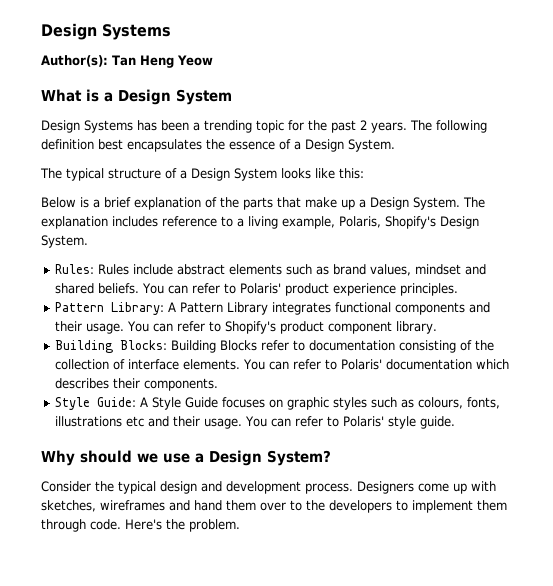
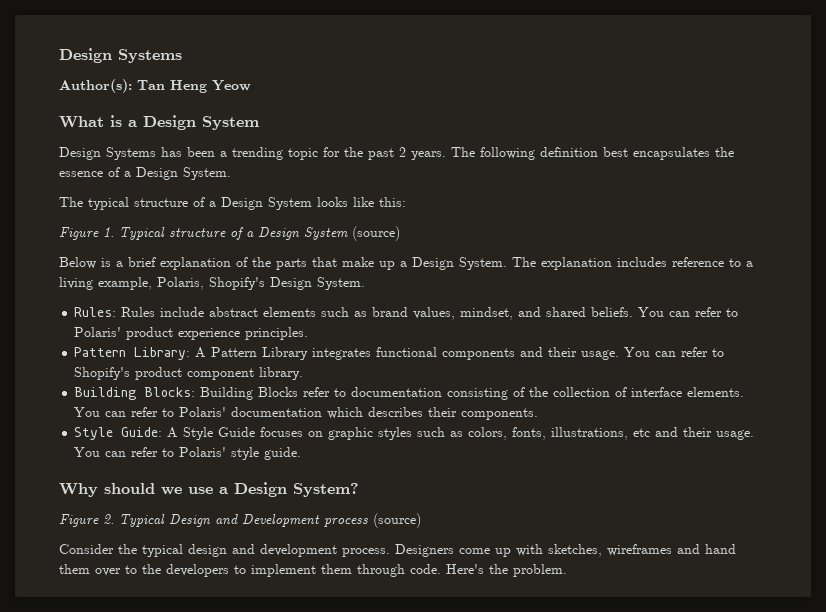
(364, 173) none -> [59,226,400,241] // Figure 1. Typical structure of a Design System (source)
[414,264,461,275] mindset -> [460,307,514,320] mindset,
[417,397,500,409] [54,416,122,427] colours, fonts, illustrations -> [468,427,629,440] colors, fonts, illustrations,
(331, 458) none -> [59,513,421,528] // Figure 2. Typical Design and Development process (source)

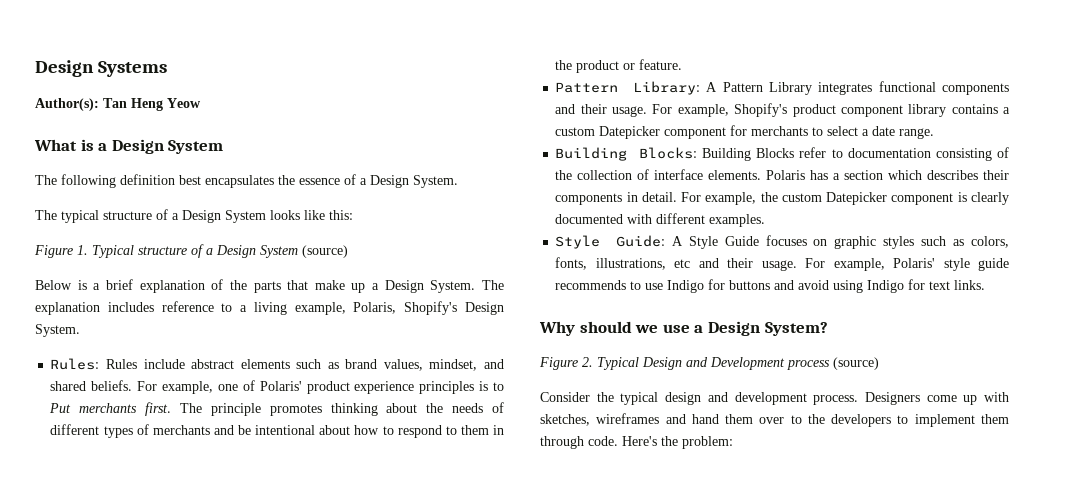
[59,147,446,160] Design Systems has been a trending topic for the past 2 years. -> (224, 147) none
[638,307,739,317] [74,327,309,340] You can refer to Polaris' product experience principles. -> [137,380,504,394] [49,402,505,416] [50,424,505,438] [555,59,683,73] For example, one of Polaris' product experience principles is to Put merchants first. The principle promotes thinking about the needs of different types of merchants and be intentional about how to respond to them in the product or feature.
[624,347,725,357] [74,367,304,380] You can refer to Shopify's product component library. -> [652,103,1011,117] [555,125,935,139] For example, Shopify's product component library contains a custom Datepicker component for merchants to select a date range.
[74,407,539,420] You can refer to Polaris' documentation which describes their components. -> [766,170,1009,180] [555,192,1009,205] [555,213,766,227] Polaris has a section which describes their components in detail. For example, the custom Datepicker component is clearly documented with different examples.
[74,447,302,460] You can refer to Polaris' style guide. -> [805,258,1009,271] [555,279,986,293] For example, Polaris' style guide recommends to use Indigo for buttons and avoid using Indigo for text links.
[513,564,567,577] problem. -> [682,436,733,449] problem:

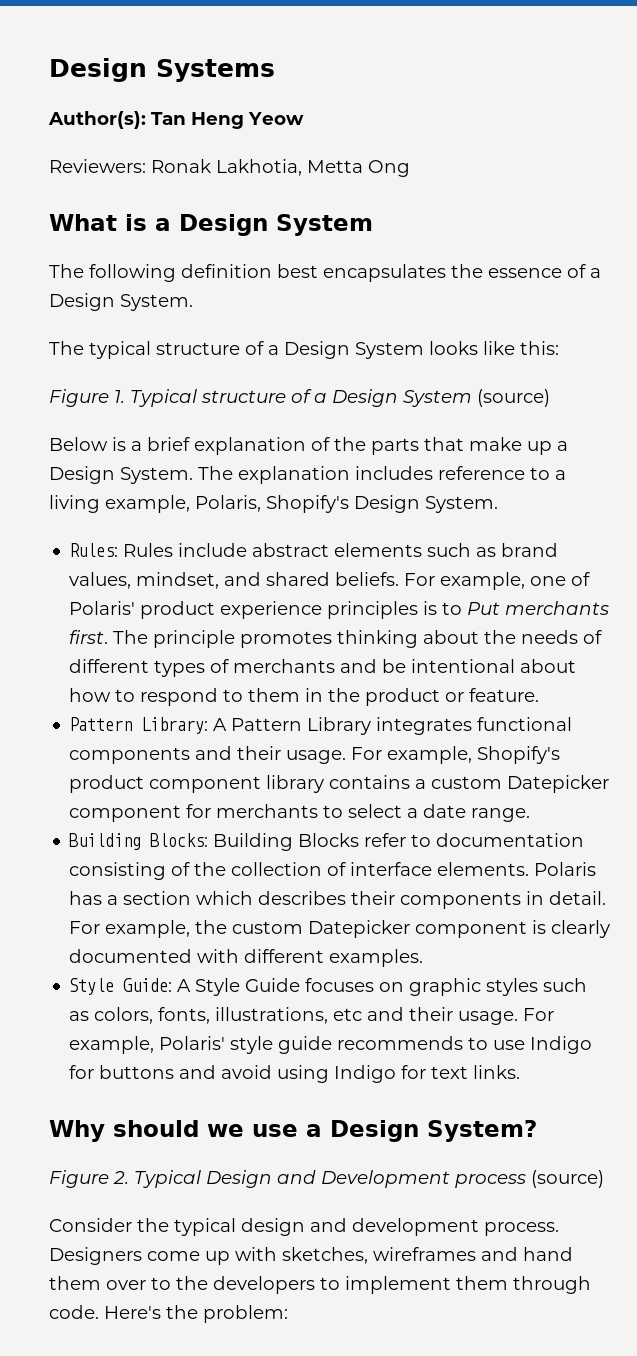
(201, 103) none -> [49,159,410,177] // Reviewers: Ronak Lakhotia, Metta Ong

